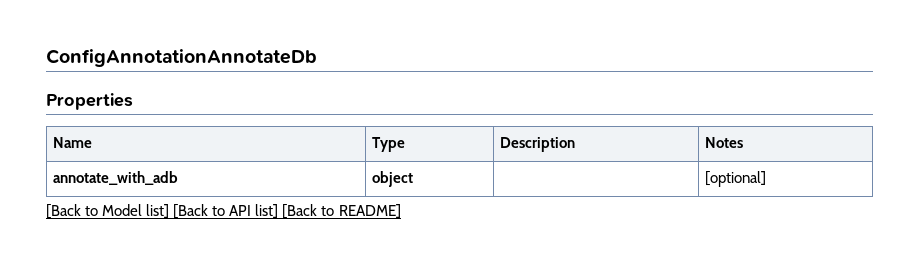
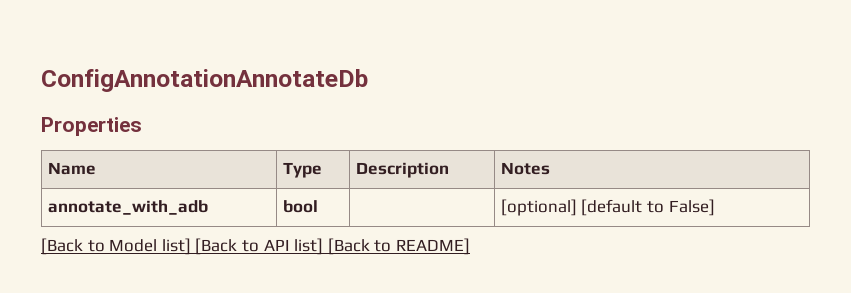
[372,171,414,187] object -> [282,200,318,213] bool
(767, 179) none -> [581,199,715,216] [default to False]

